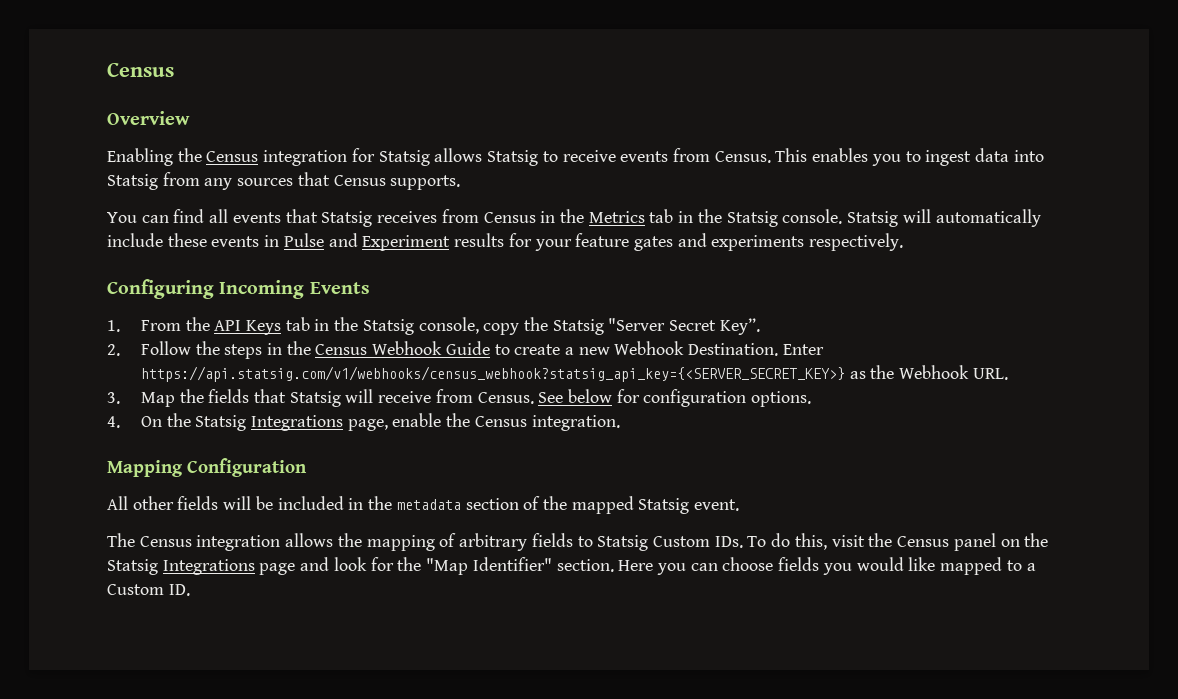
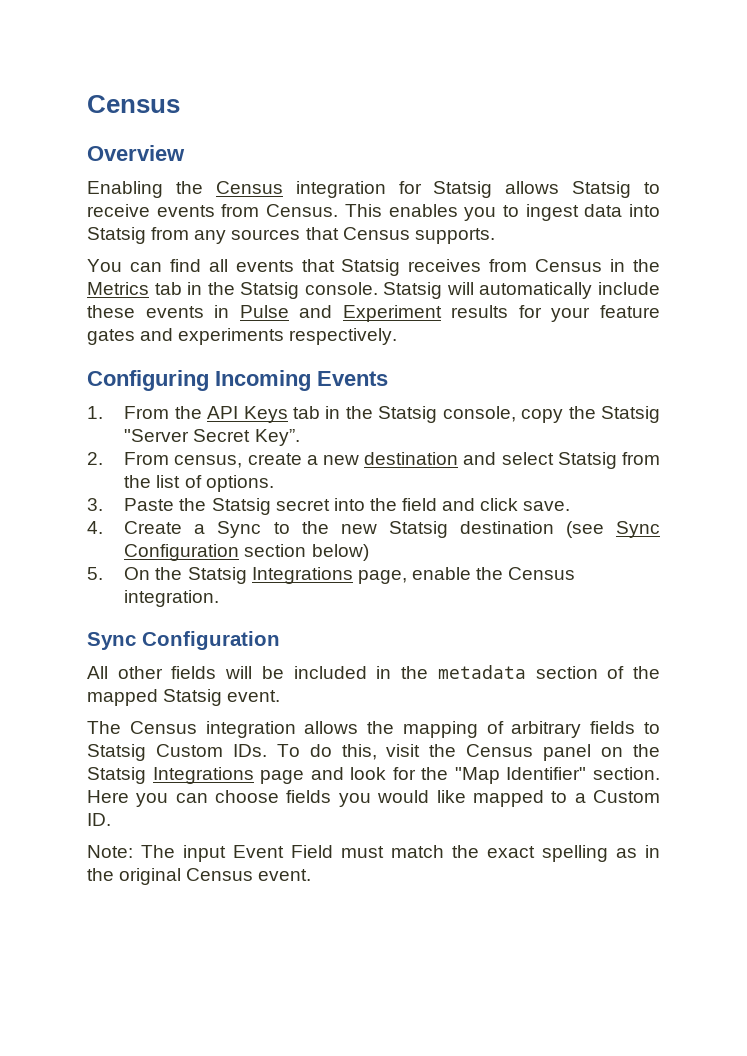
[140,341,824,359] [140,365,1008,382] [107,389,812,407] [107,416,120,428] Follow the steps in the Census Webhook Guide to create a new Webhook Destination. Enter https://api.statsig.com/v1/webhooks/census_webhook?statsig_api_key={<SERVER_SECRET_KEY>} as the Webhook URL. // 3. Map the fields that Statsig will receive from Census. See below for configuration options. // 4. -> [124,452,661,469] [124,475,274,492] [87,498,571,515] [87,521,660,538] [124,544,369,561] [87,567,103,580] From census, create a new destination and select Statsig from the list of options. // 3. Paste the Statsig secret into the field and click save. // 4. Create a Sync to the new Statsig destination (see Sync Configuration section below) // 5.
[107,460,183,477] Mapping -> [87,632,136,650] Sync
(190, 590) none -> [87,845,660,862] [87,868,312,885] // Note: The input Event Field must match the exact spelling as in the original Census event.

